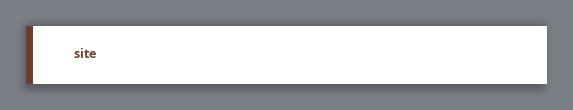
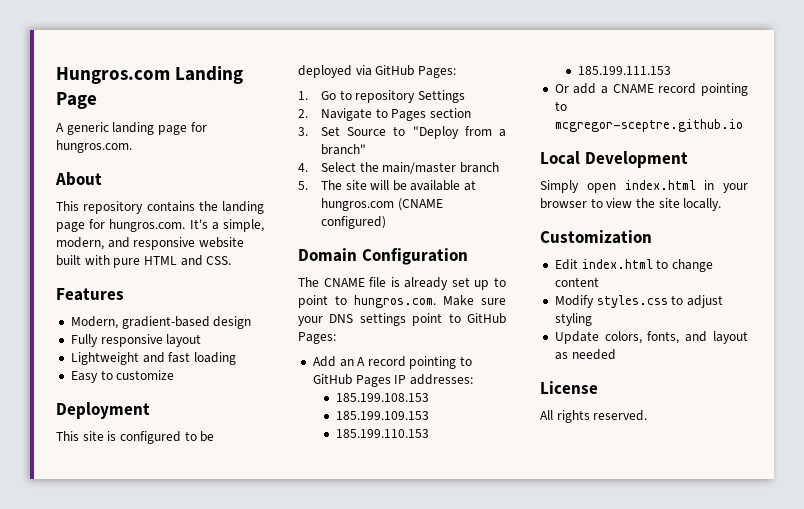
[74,48,96,58] site -> [56,66,244,84] [56,92,97,109] [56,122,207,135] [56,140,132,153] [55,172,102,186] [56,201,264,214] [56,219,264,232] [56,237,244,250] [56,255,232,268] [56,288,124,301] [70,316,252,329] [70,334,202,347] [70,352,236,365] [70,370,175,383] [56,402,150,419] [56,431,215,444] [298,65,456,78] [298,90,465,103] [298,108,471,121] [298,126,506,139] [320,144,366,155] [298,162,499,174] [298,180,477,191] [320,198,443,211] [320,216,386,229] [298,248,468,265] [298,277,506,290] [298,295,506,308] [298,313,506,326] [298,332,336,344] [312,356,473,369] [312,374,473,387] [335,393,429,402] [335,411,429,420] [335,429,429,438] [577,66,671,75] [554,83,748,96] [554,101,567,111] [554,119,743,132] [540,151,688,168] [540,180,748,193] [540,198,722,211] [540,230,652,244] [554,259,713,272] [554,277,599,287] [554,295,723,308] [554,313,592,326] [554,331,748,344] [554,349,616,360] [540,381,598,394] [540,410,648,423] Hungros.com Landing Page // A generic landing page for hungros.com. // About // This repository contains the landing page for hungros.com. It's a simple, modern, and responsive website built with pure HTML and CSS. // Features // Modern, gradient-based design // Fully responsive layout // Lightweight and fast loading // Easy to customize // Deployment // This site is configured to be deployed via GitHub Pages: // 1. Go to repository Settings // 2. Navigate to Pages section // 3. Set Source to "Deploy from a branch" // 4. Select the main/master branch // 5. The site will be available at hungros.com (CNAME configured) // Domain Configuration // The CNAME file is already set up to point to hungros.com. Make sure your DNS settings point to GitHub Pages: // Add an A record pointing to GitHub Pages IP addresses: // 185.199.108.153 // 185.199.109.153 // 185.199.110.153 // 185.199.111.153 // Or add a CNAME record pointing to mcgregor-sceptre.github.io // Local Development // Simply open index.html in your browser to view the site locally. // Customization // Edit index.html to change content // Modify styles.css to adjust styling // Update colors, fonts, and layout as needed // License // All rights reserved.

